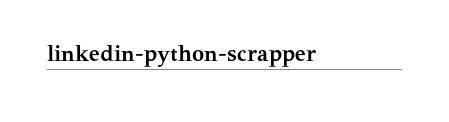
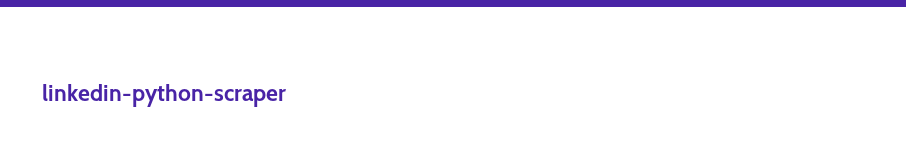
[47,45,316,67] linkedin-python-scrapper -> [42,84,286,107] linkedin-python-scraper

